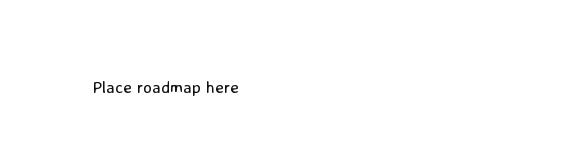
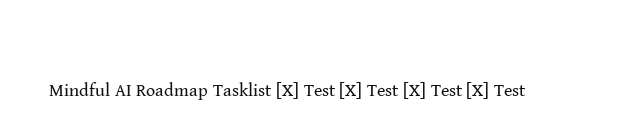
[92,81,239,96] Place roadmap here -> [49,82,526,100] Mindful AI Roadmap Tasklist [X] Test [X] Test [X] Test [X] Test

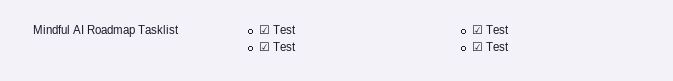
[275,82,490,99] [X] Test [X] Test [X] Test [X] -> [258,25,296,34] [258,42,296,51] [471,25,509,34] [471,42,483,51] // ☑ Test // ☑ Test // ☑ Test // ☑

